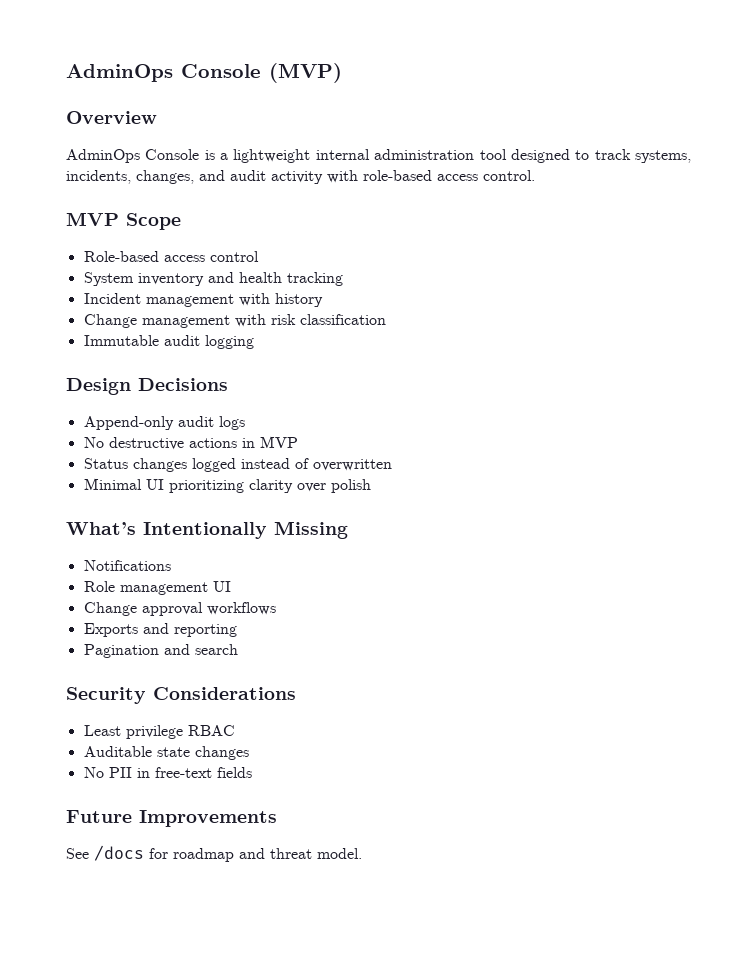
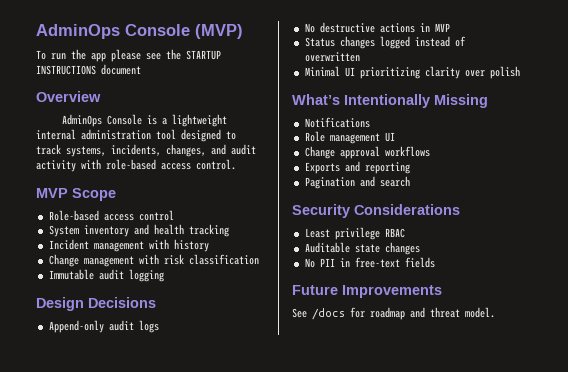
(342, 73) none -> [36,49,221,62] [36,64,141,75] // To run the app please see the STARTUP INSTRUCTIONS document

